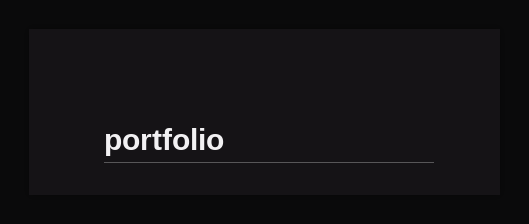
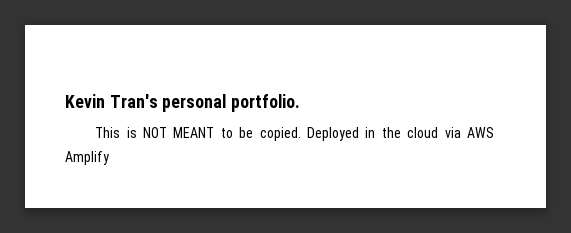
[104,128,224,156] portfolio -> [65,94,301,112] [95,127,495,141] [65,151,109,165] Kevin Tran's personal portfolio. // This is NOT MEANT to be copied. Deployed in the cloud via AWS Amplify

